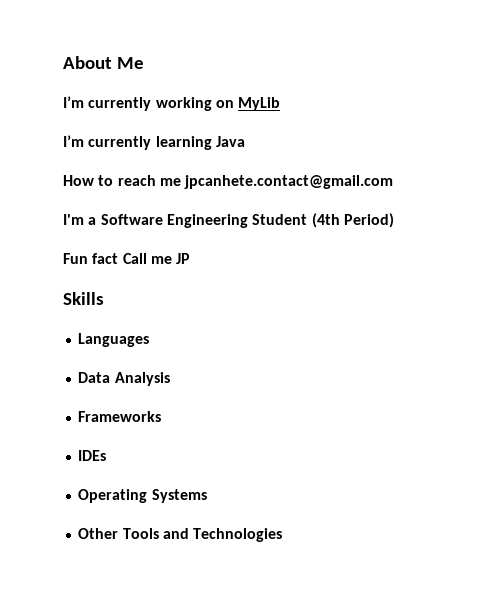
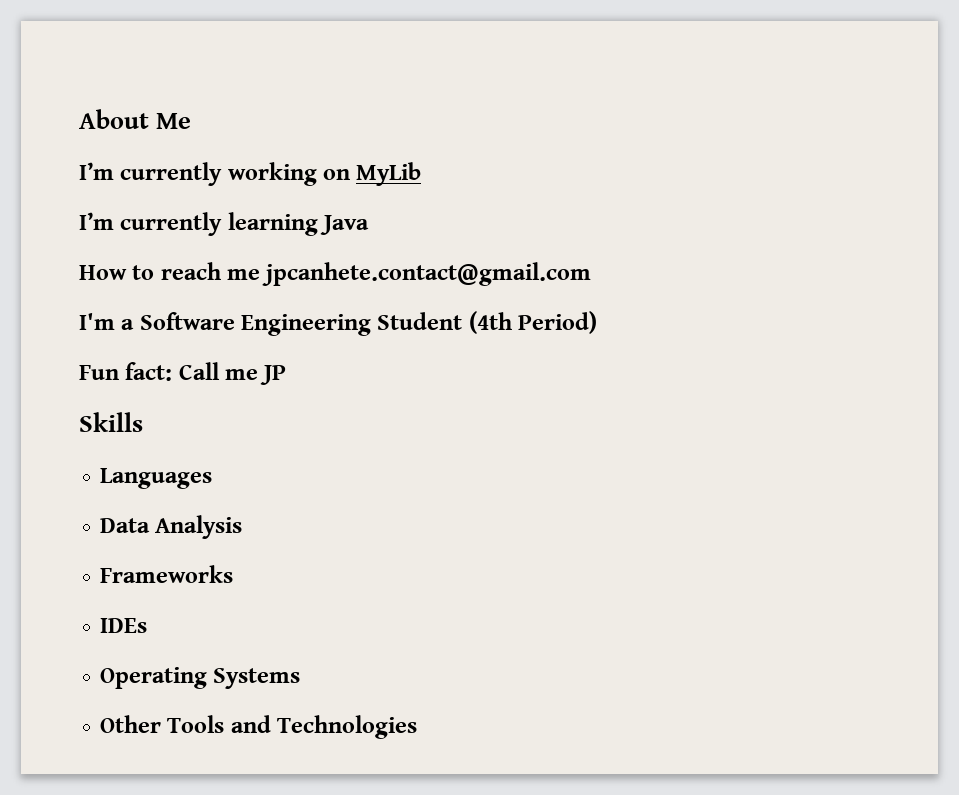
[92,253,119,264] fact -> [125,362,173,381] fact:

